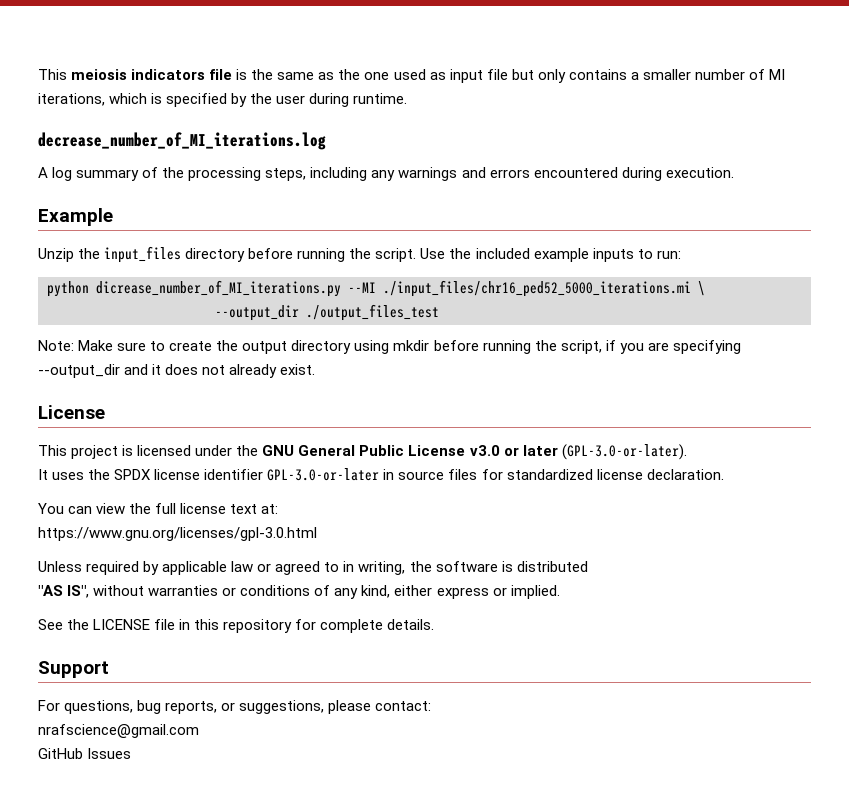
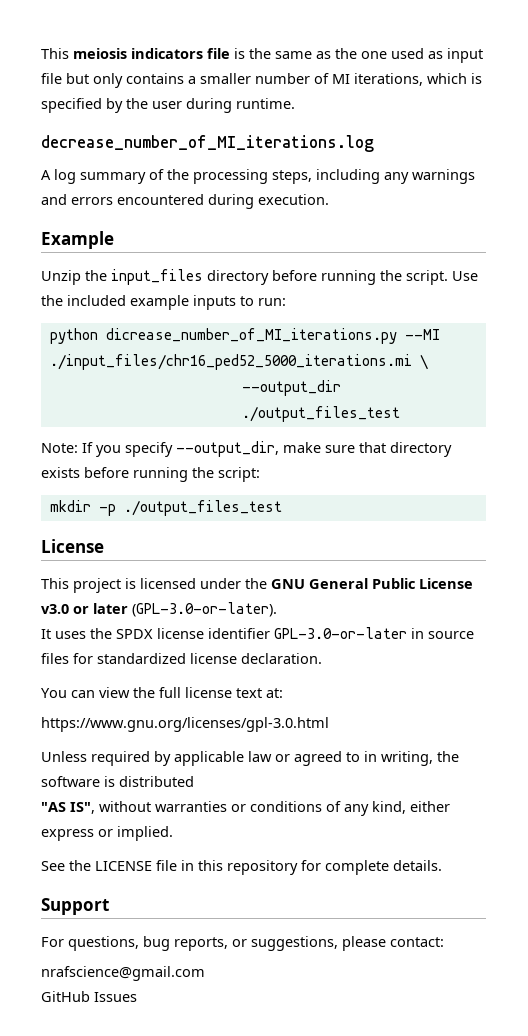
[78,340,741,354] [38,364,316,378] Make sure to create the output directory using mkdir before running the script, if you are specifying --output_dir and it does not already exist. -> [82,441,452,457] [41,467,260,482] [49,500,282,516] If you specify --output_dir, make sure that directory exists before running the script: // mkdir -p ./output_files_test

